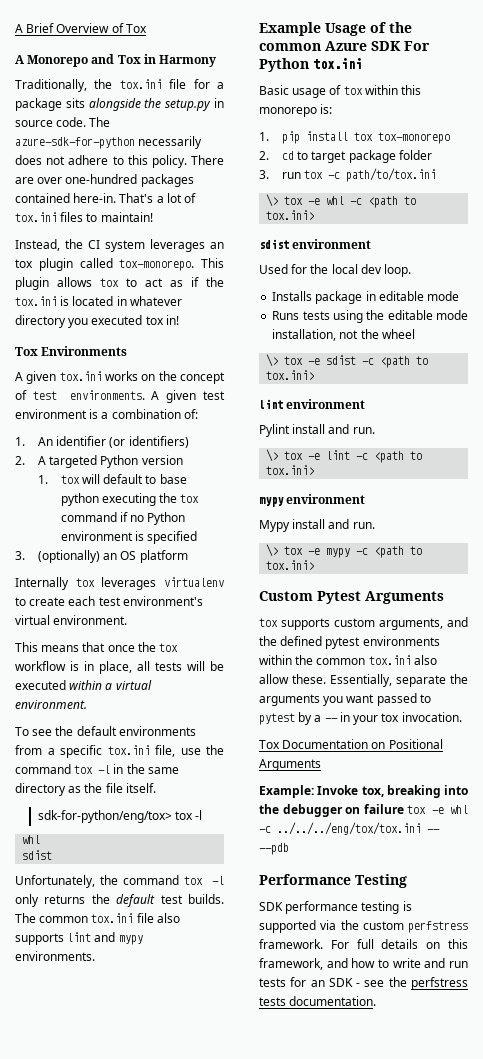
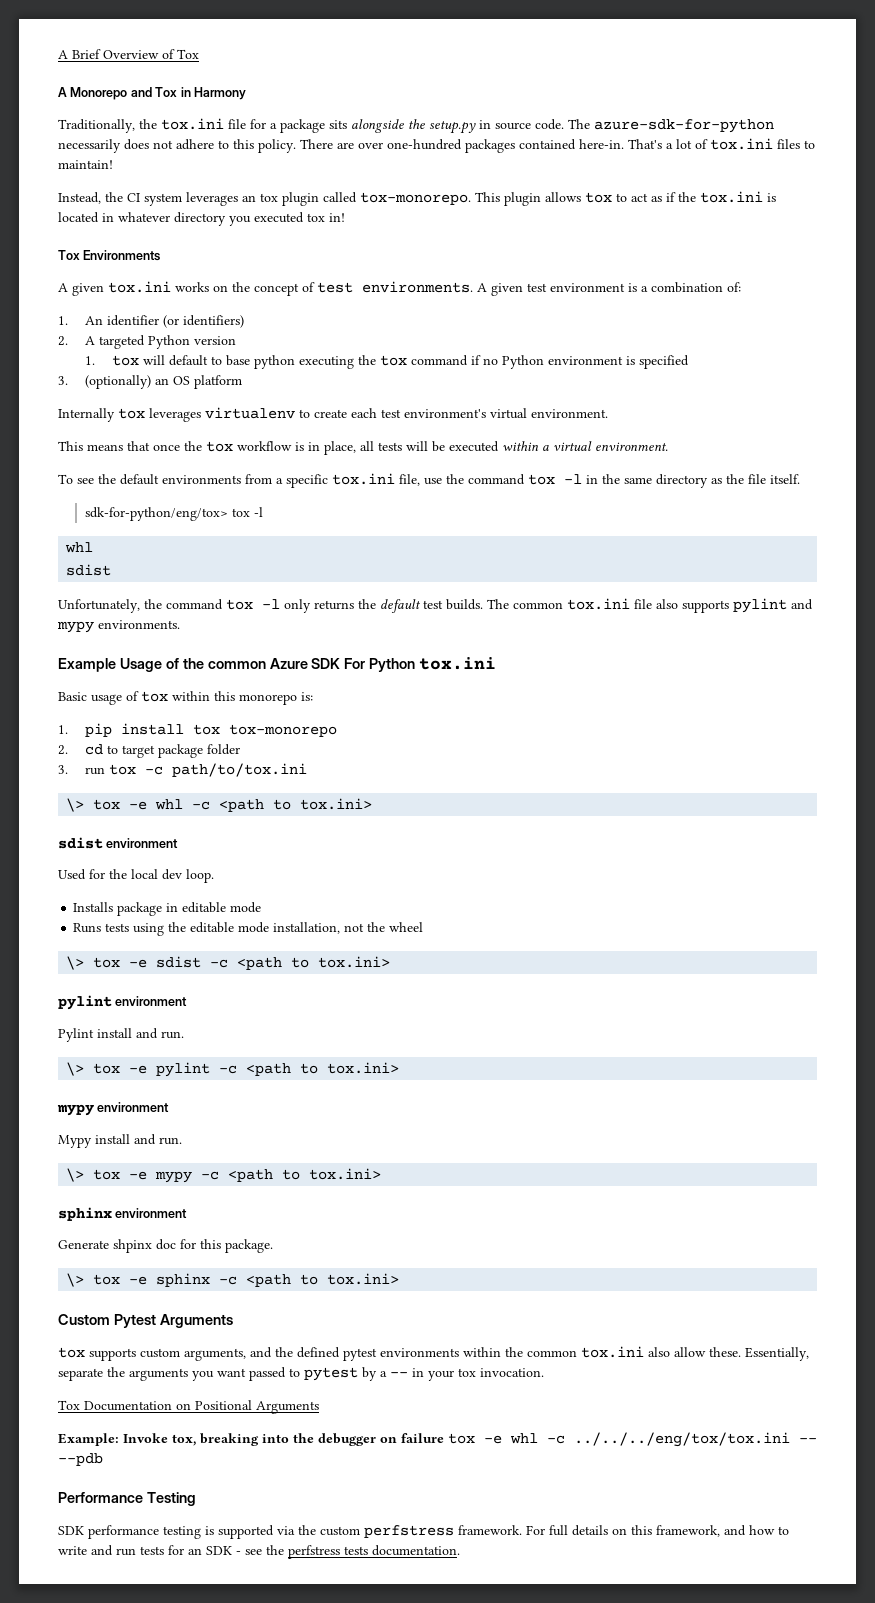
[67,932,92,942] lint -> [733,598,787,613] pylint
[259,399,283,409] lint -> [58,995,112,1010] pylint
[326,450,351,460] lint -> [156,1062,211,1077] pylint
(315, 565) none -> [58,1207,188,1221] [58,1239,273,1253] [66,1273,400,1287] // sphinx environment // Generate shpinx doc for this package. // \> tox -e sphinx -c <path to tox.ini>

